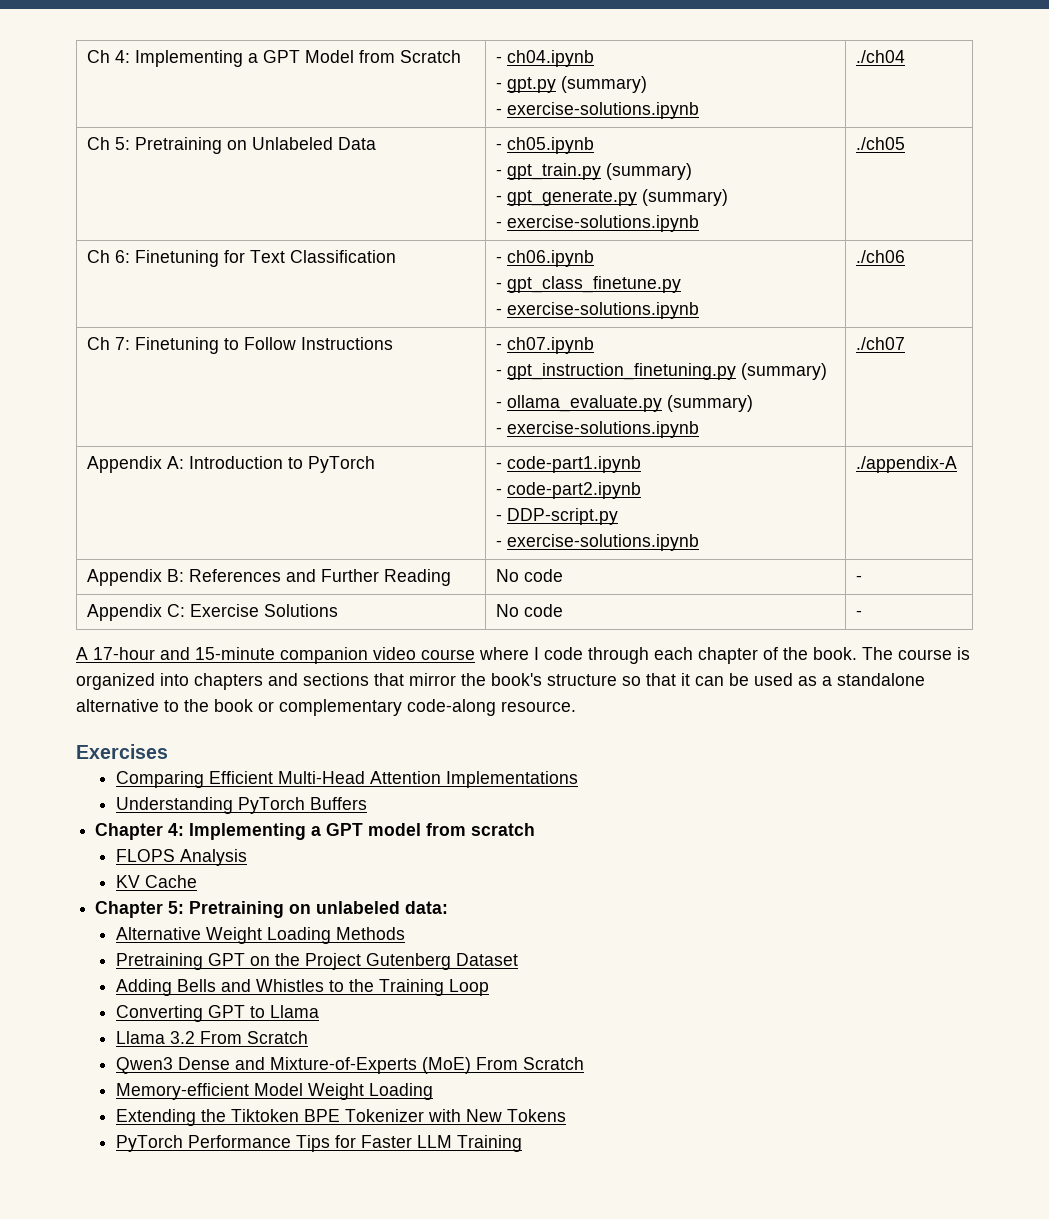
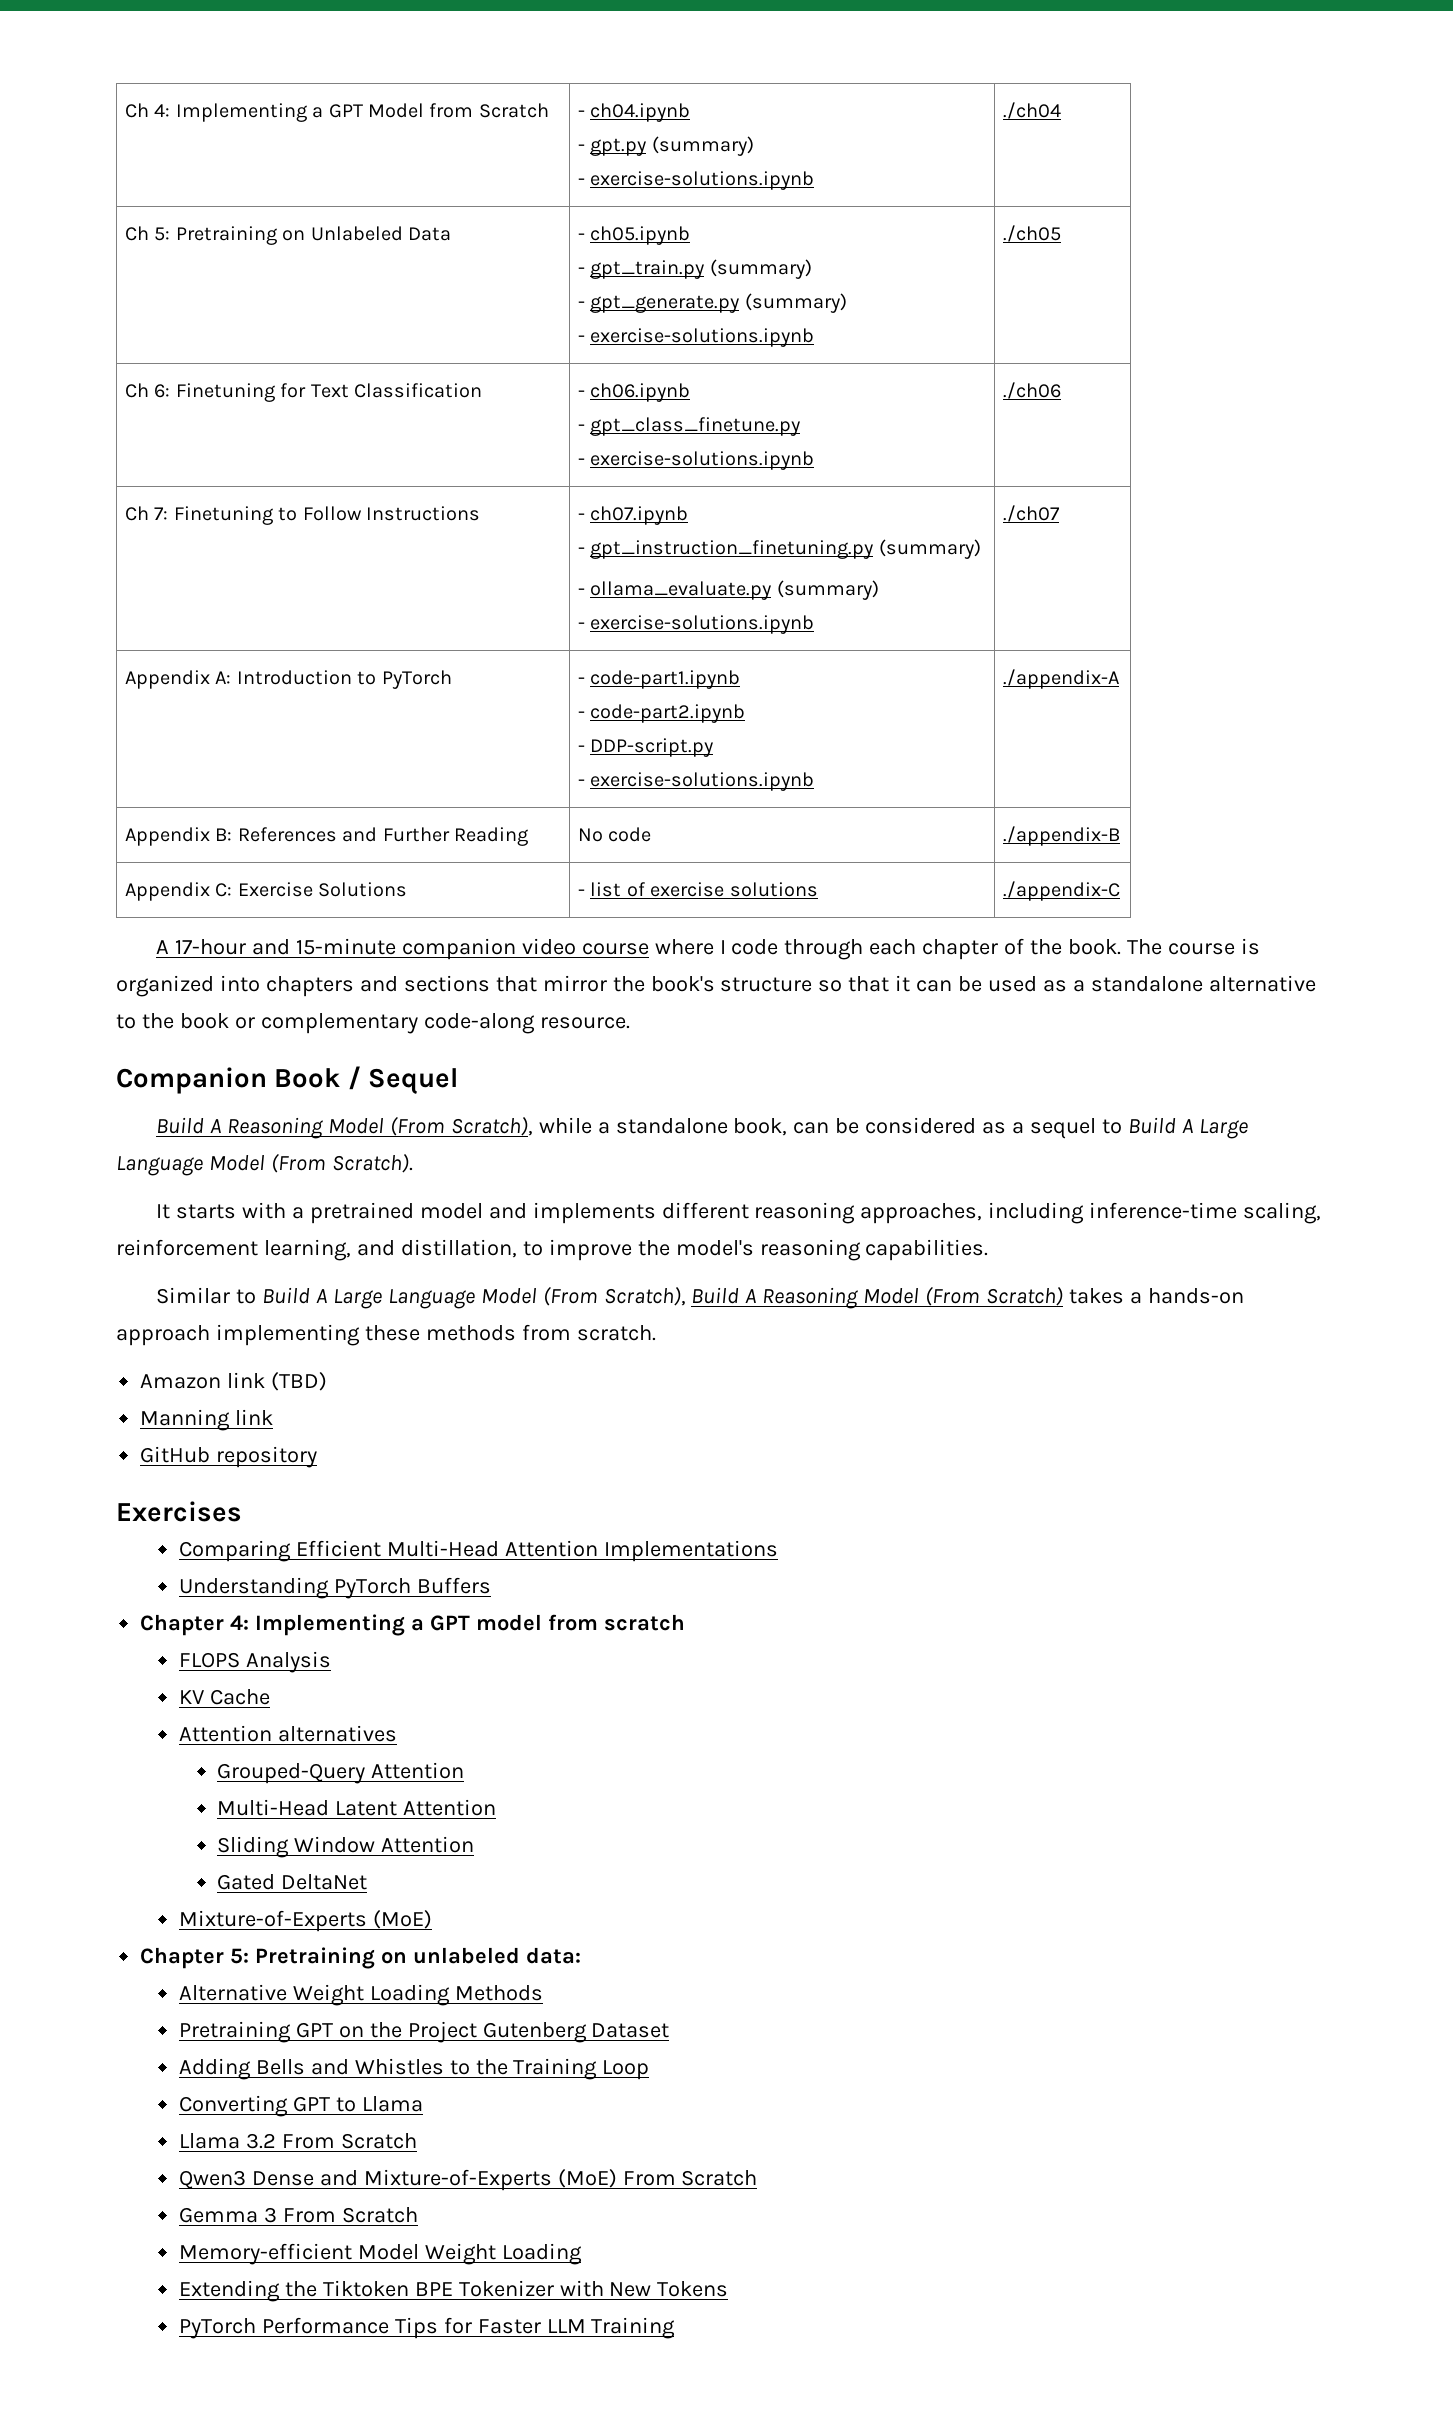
[856,575,863,582] - -> [1002,826,1120,846] ./appendix-B
[496,604,564,617] [856,610,863,617] No code | - -> [577,882,818,897] [1002,881,1120,901] - list of exercise solutions | ./appendix-C
(576, 706) none -> [116,1066,459,1094] [156,1116,1248,1139] [116,1153,413,1176] [156,1202,1322,1224] [116,1239,989,1261] [156,1286,1244,1309] [116,1324,656,1346] [140,1372,328,1391] [140,1409,274,1431] [140,1446,318,1468] // Companion Book / Sequel // Build A Reasoning Model (From Scratch), while a standalone book, can be considered as a sequel to Build A Large Language Model (From Scratch). // It starts with a pretrained model and implements different reasoning approaches, including inference-time scaling, reinforcement learning, and distillation, to improve the model's reasoning capabilities. // Similar to Build A Large Language Model (From Scratch), Build A Reasoning Model (From Scratch) takes a hands-on approach implementing these methods from scratch. // Amazon link (TBD) // Manning link // GitHub repository
(197, 881) none -> [178,1725,397,1742] [217,1762,465,1784] [217,1799,497,1816] [217,1836,475,1858] [217,1874,368,1890] [178,1910,432,1932] // Attention alternatives // Grouped-Query Attention // Multi-Head Latent Attention // Sliding Window Attention // Gated DeltaNet // Mixture-of-Experts (MoE)
(584, 1063) none -> [178,2207,418,2223] // Gemma 3 From Scratch

